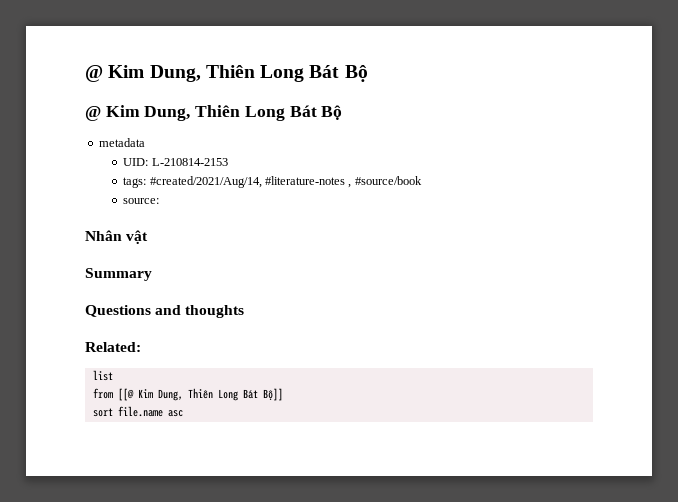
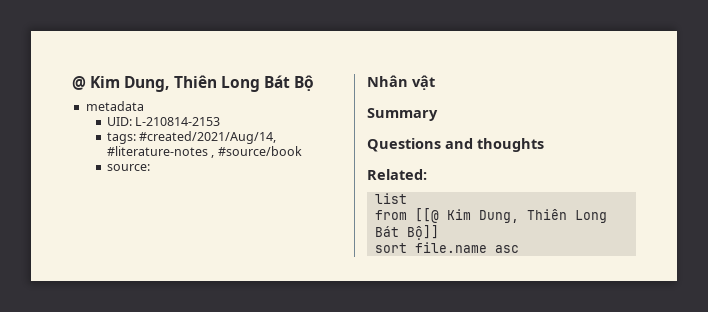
[85,65,368,82] [85,105,343,121] @ Kim Dung, Thiên Long Bát Bộ // @ Kim Dung, Thiên Long Bát Bộ -> [72,75,315,92] @ Kim Dung, Thiên Long Bát Bộ

